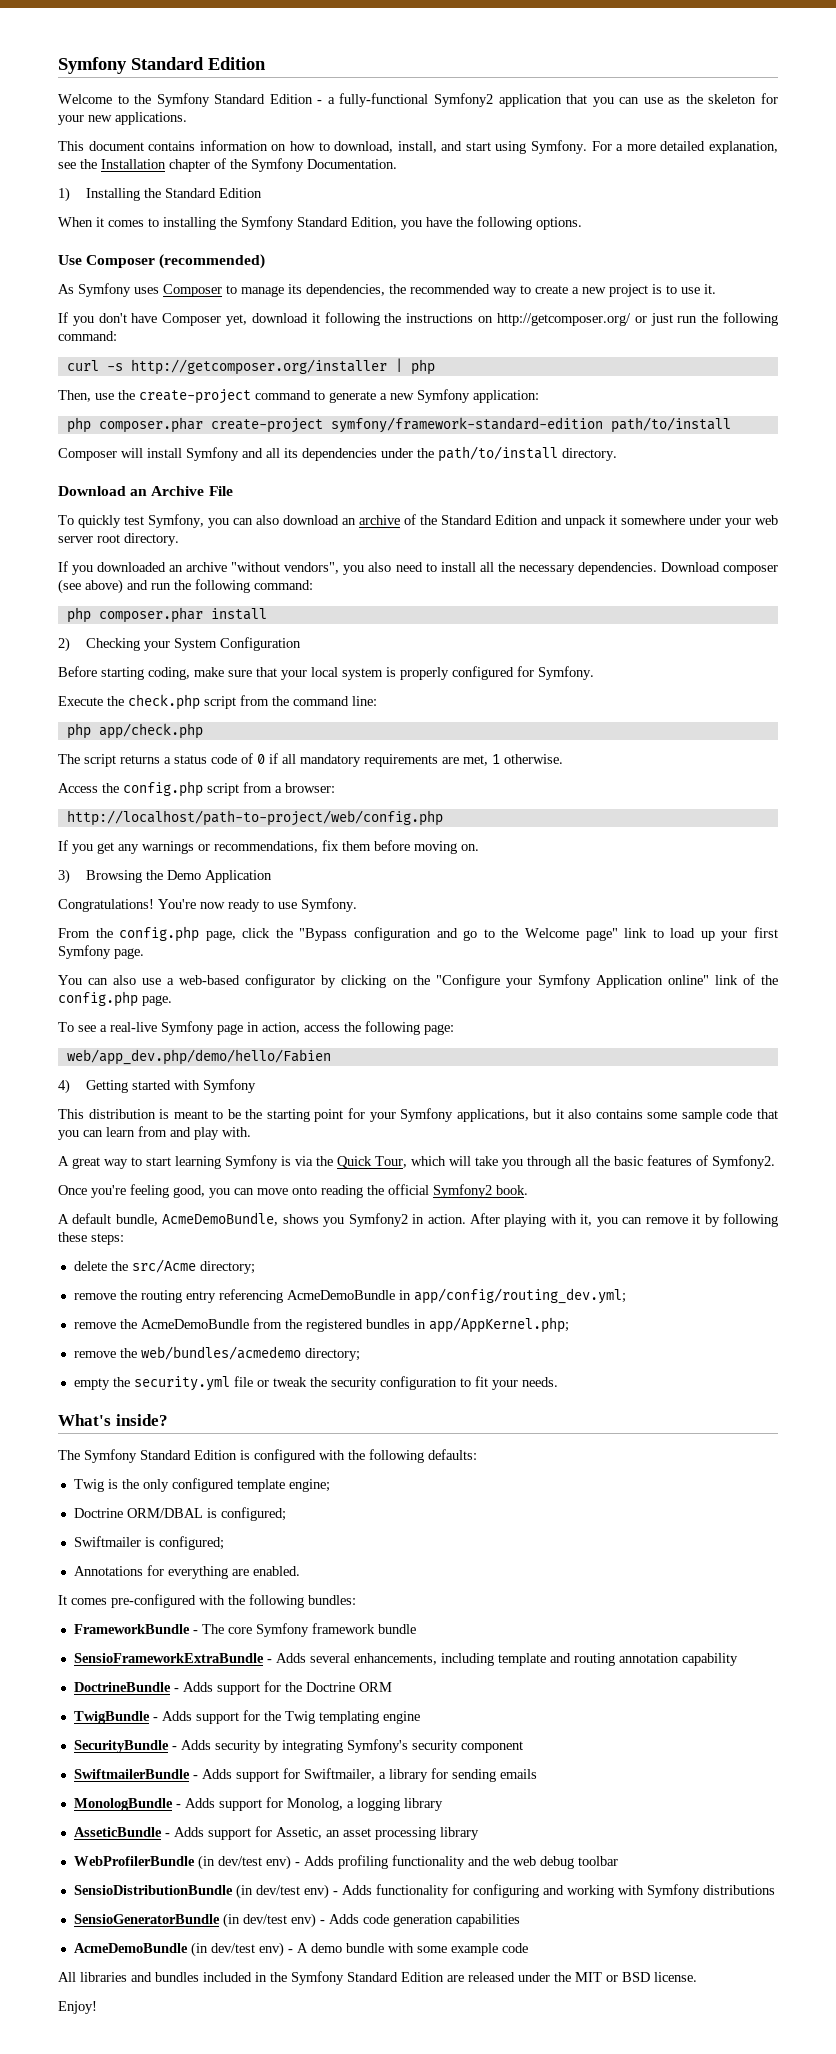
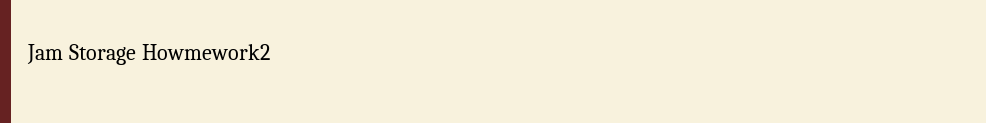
[58,57,266,74] [58,93,778,107] [58,112,187,125] [58,140,779,154] [58,158,397,172] [58,187,263,202] [58,216,582,230] [58,254,266,269] [58,283,716,297] [58,312,779,326] [58,331,117,341] [66,358,435,375] [58,389,539,404] [66,417,731,433] [58,446,617,462] [58,486,233,496] [58,514,778,528] [58,533,179,546] [58,561,778,575] [58,579,313,594] [66,607,267,623] [58,637,302,652] [58,666,594,680] [58,694,377,710] [66,723,203,739] [58,753,563,767] [58,781,335,797] [66,810,443,826] [58,840,479,854] [58,869,273,884] [58,898,357,912] [58,926,778,942] [58,945,144,959] [58,974,778,988] [58,991,172,1007] [58,1021,454,1035] [66,1049,331,1065] [58,1079,257,1094] [58,1108,778,1122] [58,1126,251,1140] [58,1155,775,1169] [58,1184,528,1198] [58,1212,779,1227] [58,1232,124,1245] [73,1259,255,1274] [73,1288,626,1304] [73,1317,569,1333] [73,1346,360,1361] [73,1376,558,1391] [58,1414,168,1426] [58,1449,477,1463] [73,1478,330,1492] [73,1507,286,1521] [73,1536,224,1550] [73,1565,300,1579] [58,1594,356,1608] [73,1623,416,1637] [73,1653,738,1666] [73,1681,392,1695] [73,1710,420,1724] [73,1739,523,1753] [73,1768,537,1782] [73,1797,443,1811] [73,1826,479,1840] [73,1855,618,1870] [73,1884,775,1899] [73,1913,520,1928] [73,1942,528,1957] [58,1971,697,1985] [58,2001,97,2014] Symfony Standard Edition // Welcome to the Symfony Standard Edition - a fully-functional Symfony2 application that you can use as the skeleton for your new applications. // This document contains information on how to download, install, and start using Symfony. For a more detailed explanation, see the Installation chapter of the Symfony Documentation. // 1) Installing the Standard Edition // When it comes to installing the Symfony Standard Edition, you have the following options. // Use Composer (recommended) // As Symfony uses Composer to manage its dependencies, the recommended way to create a new project is to use it. // If you don't have Composer yet, download it following the instructions on http://getcomposer.org/ or just run the following command: // curl -s http://getcomposer.org/installer | php // Then, use the create-project command to generate a new Symfony application: // php composer.phar create-project symfony/framework-standard-edition path/to/install // Composer will install Symfony and all its dependencies under the path/to/install directory. // Download an Archive File // To quickly test Symfony, you can also download an archive of the Standard Edition and unpack it somewhere under your web server root directory. // If you downloaded an archive "without vendors", you also need to install all the necessary dependencies. Download composer (see above) and run the following command: // php composer.phar install // 2) Checking your System Configuration // Before starting coding, make sure that your local system is properly configured for Symfony. // Execute the check.php script from the command line: // php app/check.php // The script returns a status code of 0 if all mandatory requirements are met, 1 otherwise. // Access the config.php script from a browser: // http://localhost/path-to-project/web/config.php // If you get any warnings or recommendations, fix them before moving on. // 3) Browsing the Demo Application // Congratulations! You're now ready to use Symfony. // From the config.php page, click the "Bypass configuration and go to the Welcome page" link to load up your first Symfony page. // You can also use a web-based configurator by clicking on the "Configure your Symfony Application online" link of the config.php page. // To see a real-live Symfony page in action, access the following page: // web/app_dev.php/demo/hello/Fabien // 4) Getting started with Symfony // This distribution is meant to be the starting point for your Symfony applications, but it also contains some sample code that you can learn from and play with. // A great way to start learning Symfony is via the Quick Tour, which will take you through all the basic features of Symfony2. // Once you're feeling good, you can move onto reading the official Symfony2 book. // A default bundle, AcmeDemoBundle, shows you Symfony2 in action. After playing with it, you can remove it by following these steps: // delete the src/Acme directory; // remove the routing entry referencing AcmeDemoBundle in app/config/routing_dev.yml; // remove the AcmeDemoBundle from the registered bundles in app/AppKernel.php; // remove the web/bundles/acmedemo directory; // empty the security.yml file or tweak the security configuration to fit your needs. // What's inside? // The Symfony Standard Edition is configured with the following defaults: // Twig is the only configured template engine; // Doctrine ORM/DBAL is configured; // Swiftmailer is configured; // Annotations for everything are enabled. // It comes pre-configured with the following bundles: // FrameworkBundle - The core Symfony framework bundle // SensioFrameworkExtraBundle - Adds several enhancements, including template and routing annotation capability // DoctrineBundle - Adds support for the Doctrine ORM // TwigBundle - Adds support for the Twig templating engine // SecurityBundle - Adds security by integrating Symfony's security component // SwiftmailerBundle - Adds support for Swiftmailer, a library for sending emails // MonologBundle - Adds support for Monolog, a logging library // AsseticBundle - Adds support for Assetic, an asset processing library // WebProfilerBundle (in dev/test env) - Adds profiling functionality and the web debug toolbar // SensioDistributionBundle (in dev/test env) - Adds functionality for configuring and working with Symfony distributions // SensioGeneratorBundle (in dev/test env) - Adds code generation capabilities // AcmeDemoBundle (in dev/test env) - A demo bundle with some example code // All libraries and bundles included in the Symfony Standard Edition are released under the MIT or BSD license. // Enjoy! -> [27,44,270,65] Jam Storage Howmework2

